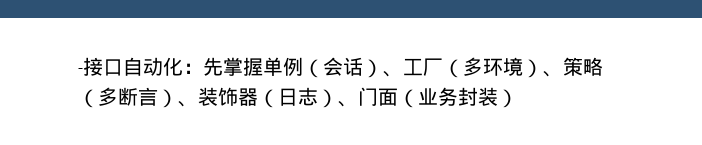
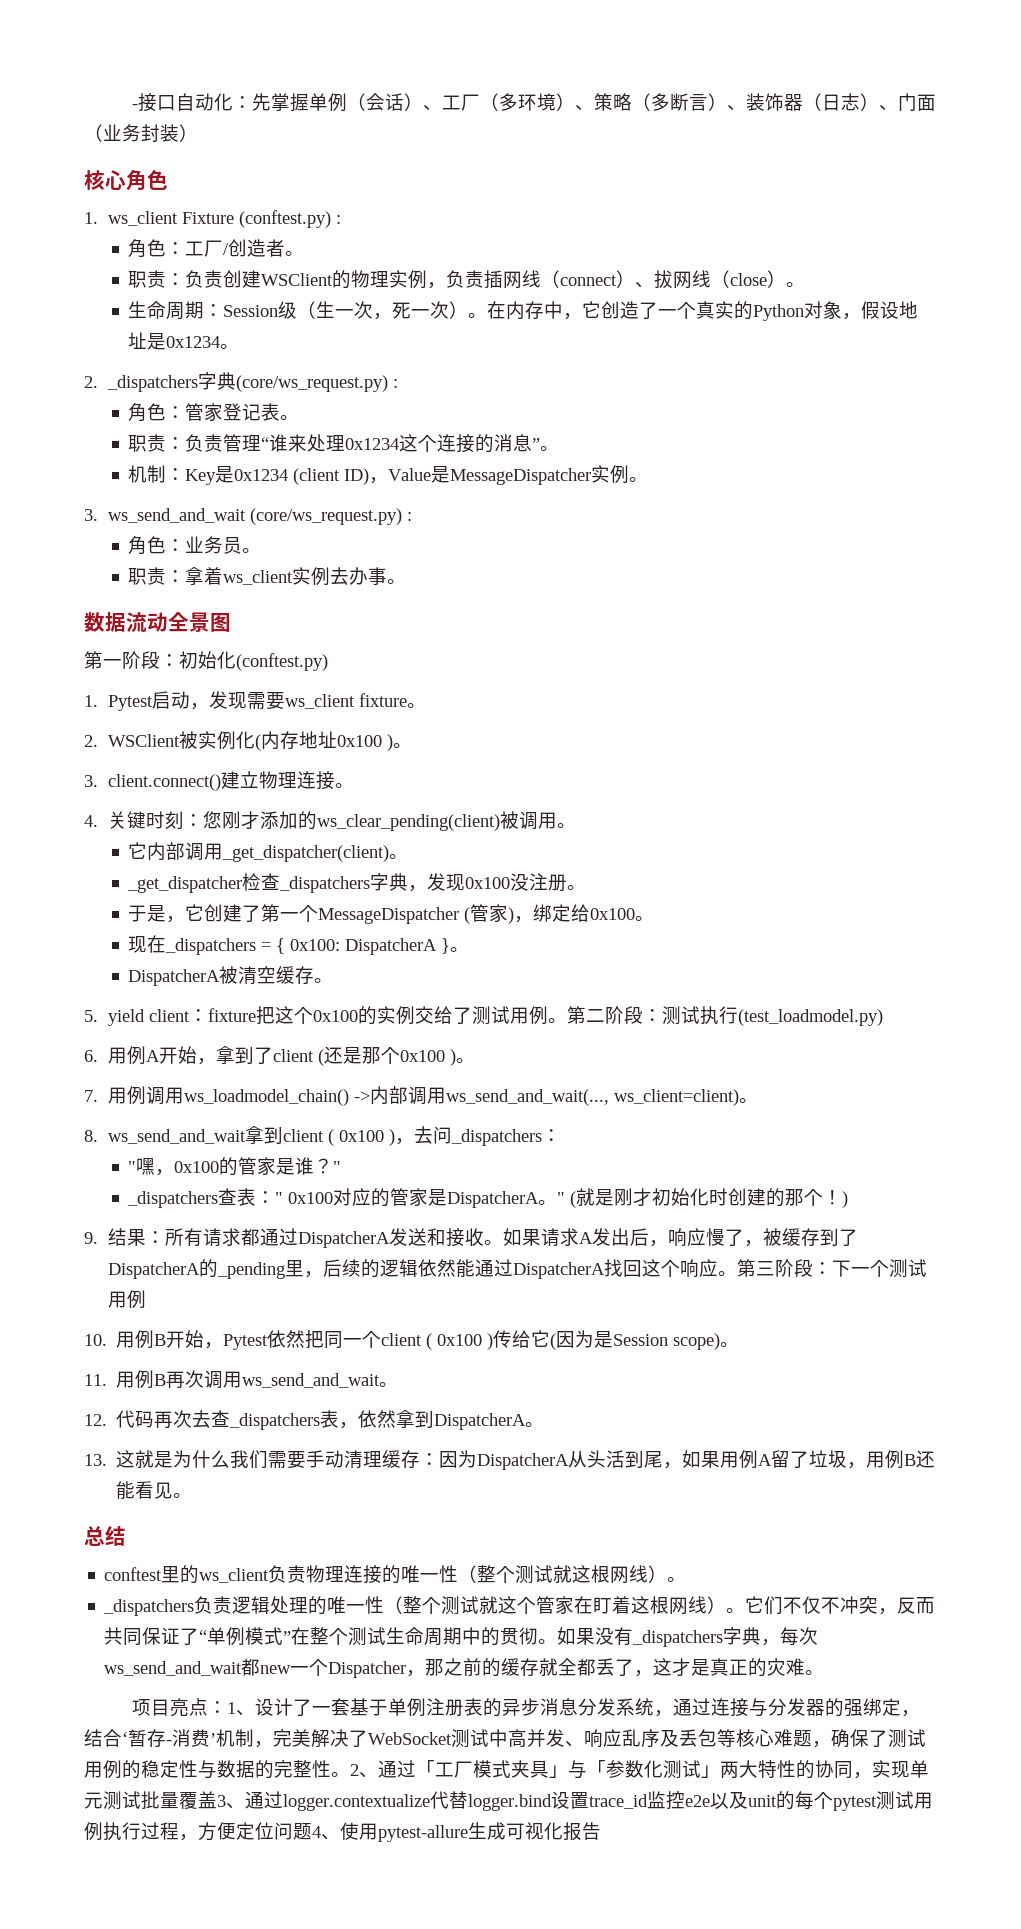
(518, 98) none -> [84,169,168,191] [84,210,341,228] [128,239,305,258] [128,270,806,289] [128,301,919,321] [128,332,240,350] [84,372,398,392] [128,403,300,422] [128,434,560,453] [128,465,649,485] [84,508,412,525] [128,536,262,555] [128,567,407,586] [84,612,231,633] [84,651,328,671] [84,691,426,711] [84,731,412,751] [84,771,354,791] [84,811,576,831] [128,842,409,862] [127,873,587,893] [128,904,655,924] [128,935,470,955] [128,966,334,986] [84,1006,883,1026] [84,1046,475,1066] [84,1086,758,1106] [84,1126,561,1146] [128,1157,342,1176] [127,1188,849,1208] [84,1228,858,1248] [107,1259,927,1279] [107,1290,146,1309] [84,1330,740,1350] [84,1370,399,1389] [84,1410,545,1430] [84,1450,936,1470] [116,1481,193,1500] [84,1526,126,1546] [104,1565,687,1584] [103,1596,936,1616] [104,1627,819,1647] [104,1658,825,1678] [131,1698,920,1717] [84,1729,926,1748] [84,1760,929,1779] [84,1791,933,1811] [84,1822,601,1842] // 核心角色 // 1. ws_client Fixture (conftest.py) : // 角色：工厂/创造者。 // 职责：负责创建WSClient的物理实例，负责插网线（connect）、拔网线（close）。 // 生命周期：Session级（生一次，死一次）。在内存中，它创造了一个真实的Python对象，假设地址是0x1234。 // 2. _dispatchers字典(core/ws_request.py) : // 角色：管家登记表。 // 职责：负责管理“谁来处理0x1234这个连接的消息”。 // 机制：Key是0x1234 (client ID)，Value是MessageDispatcher实例。 // 3. ws_send_and_wait (core/ws_request.py) : // 角色：业务员。 // 职责：拿着ws_client实例去办事。 // 数据流动全景图 // 第一阶段：初始化(conftest.py) // 1. Pytest启动，发现需要ws_client fixture。 // 2. WSClient被实例化(内存地址0x100 )。 // 3. client.connect()建立物理连接。 // 4.关键时刻：您刚才添加的ws_clear_pending(client)被调用。 // 它内部调用_get_dispatcher(client)。 // _get_dispatcher检查_dispatchers字典，发现0x100没注册。 // 于是，它创建了第一个MessageDispatcher (管家)，绑定给0x100。 // 现在_dispatchers = { 0x100: DispatcherA }。 // DispatcherA被清空缓存。 // 5. yield client：fixture把这个0x100的实例交给了测试用例。第二阶段：测试执行(test_loadmodel.py) // 6.用例A开始，拿到了client (还是那个0x100 )。 // 7.用例调用ws_loadmodel_chain() ->内部调用ws_send_and_wait(..., ws_client=client)。 // 8. ws_send_and_wait拿到client ( 0x100 )，去问_dispatchers： // "嘿，0x100的管家是谁？" // _dispatchers查表：" 0x100对应的管家是DispatcherA。" (就是刚才初始化时创建的那个！) // 9.结果：所有请求都通过DispatcherA发送和接收。如果请求A发出后，响应慢了，被缓存到了DispatcherA的_pending里，后续的逻辑依然能通过DispatcherA找回这个响应。第三阶段：下一个测试用例 // 10.用例B开始，Pytest依然把同一个client ( 0x100 )传给它(因为是Session scope)。 // 11.用例B再次调用ws_send_and_wait。 // 12.代码再次去查_dispatchers表，依然拿到DispatcherA。 // 13.这就是为什么我们需要手动清理缓存：因为DispatcherA从头活到尾，如果用例A留了垃圾，用例B还能看见。 // 总结 // conftest里的ws_client负责物理连接的唯一性（整个测试就这根网线）。 // _dispatchers负责逻辑处理的唯一性（整个测试就这个管家在盯着这根网线）。它们不仅不冲突，反而共同保证了“单例模式”在整个测试生命周期中的贯彻。如果没有_dispatchers字典，每次ws_send_and_wait都new一个Dispatcher，那之前的缓存就全都丢了，这才是真正的灾难。 // 项目亮点：1、设计了一套基于单例注册表的异步消息分发系统，通过连接与分发器的强绑定，结合‘暂存-消费’机制，完美解决了WebSocket测试中高并发、响应乱序及丢包等核心难题，确保了测试用例的稳定性与数据的完整性。2、通过「工厂模式夹具」与「参数化测试」两大特性的协同，实现单元测试批量覆盖3、通过logger.contextualize代替logger.bind设置trace_id监控e2e以及unit的每个pytest测试用例执行过程，方便定位问题4、使用pytest-allure生成可视化报告

